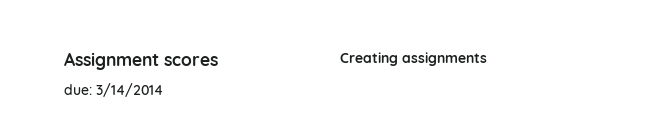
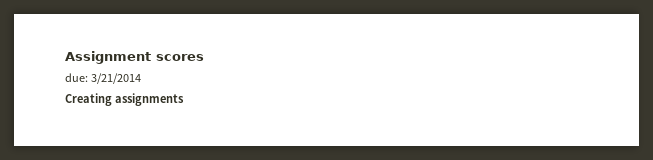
[96,83,163,97] 3/14/2014 -> [90,73,141,84] 3/21/2014

